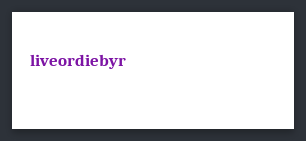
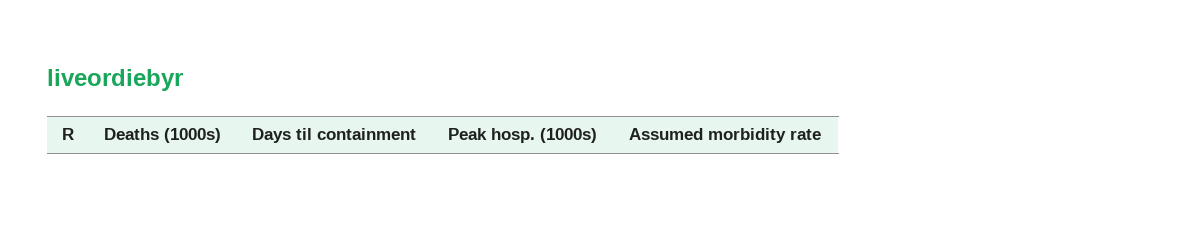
(126, 61) none -> [61,128,74,140] [103,128,221,143] [251,128,416,143] [447,128,597,143] [628,128,821,143] // R | Deaths (1000s) | Days til containment | Peak hosp. (1000s) | Assumed morbidity rate

